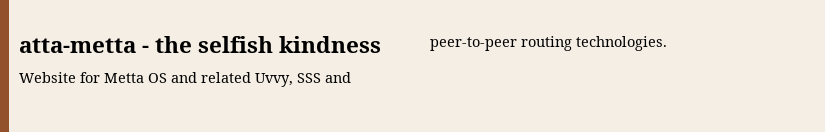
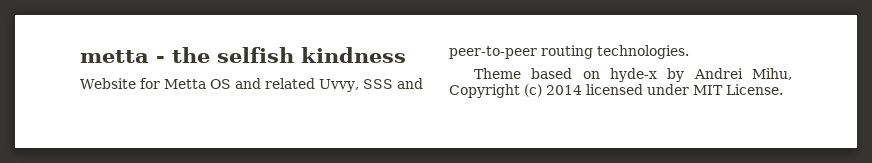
[19,38,136,53] atta-metta -> [80,50,149,63] metta
(667, 43) none -> [473,68,792,82] [449,84,783,98] // Theme based on hyde-x by Andrei Mihu, Copyright (c) 2014 licensed under MIT License.

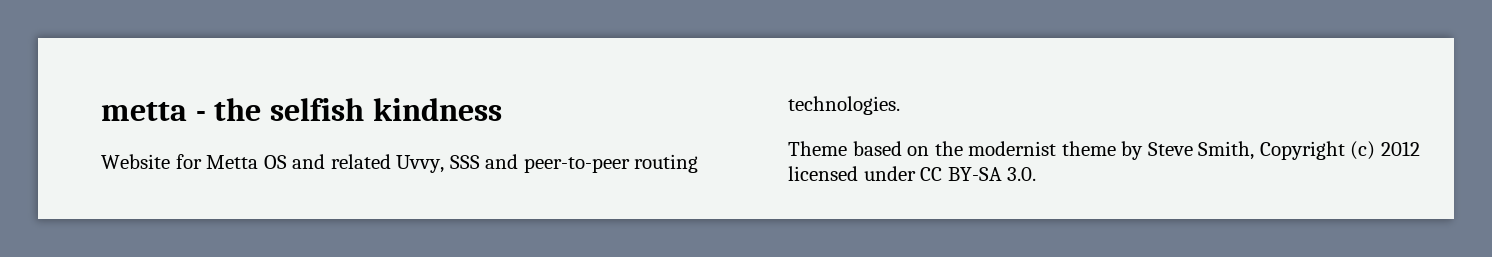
[609,68,792,82] hyde-x by Andrei Mihu, -> [934,141,1255,160] the modernist theme by Steve Smith,
[546,85,582,95] 2014 -> [1380,141,1420,156] 2012
[693,84,783,95] MIT License. -> [920,167,1037,181] CC BY-SA 3.0.

